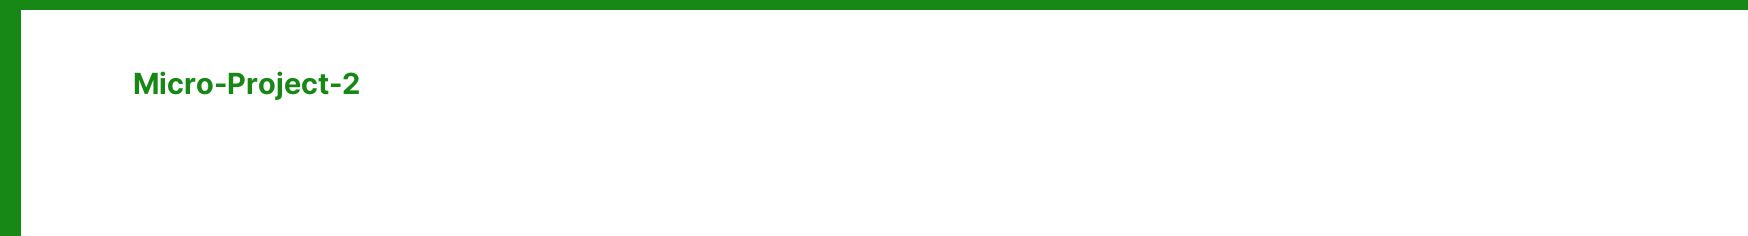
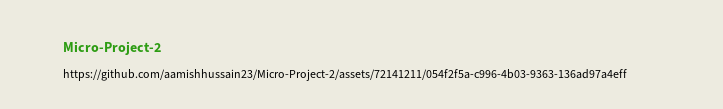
(360, 85) none -> [63,69,627,81] // https://github.com/aamishhussain23/Micro-Project-2/assets/72141211/054f2f5a-c996-4b03-9363-136ad97a4eff

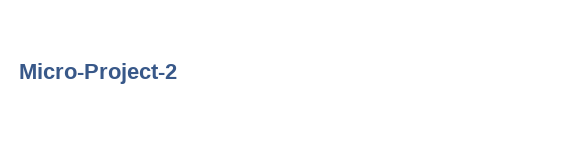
[63,69,627,81] // https://github.com/aamishhussain23/Micro-Project-2/assets/72141211/054f2f5a-c996-4b03-9363-136ad97a4eff -> (177, 73) none

